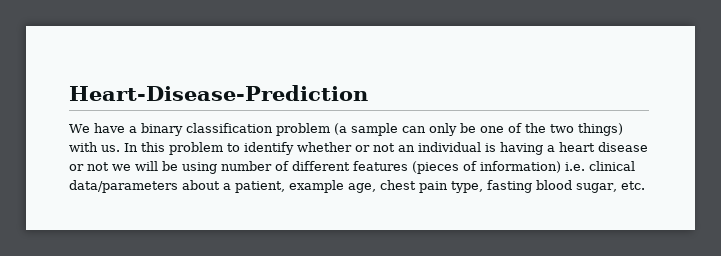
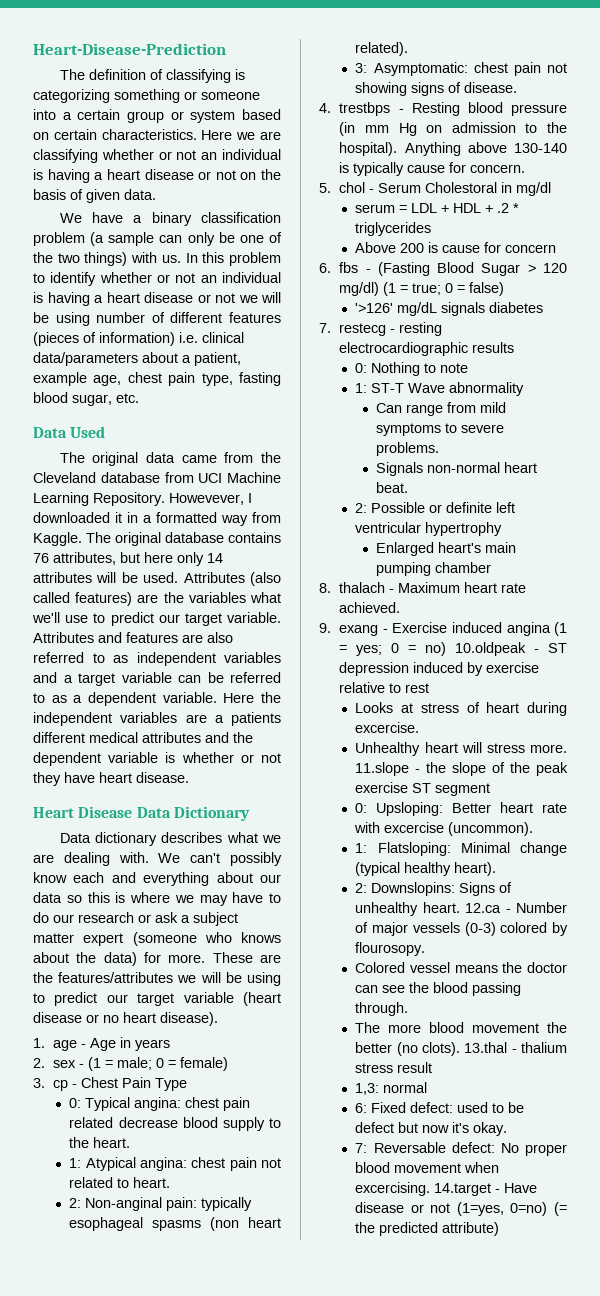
(368, 93) none -> [59,69,245,83] [33,89,260,103] [33,109,281,123] [33,129,281,140] [33,149,281,163] [33,169,281,183] [33,189,156,203] // The definition of classifying is categorizing something or someone into a certain group or system based on certain characteristics. Here we are classifying whether or not an individual is having a heart disease or not on the basis of given data.
(645, 185) none -> [33,426,106,438] [59,452,281,466] [33,472,281,483] [33,492,252,506] [33,512,281,526] [33,532,281,546] [33,552,223,566] [33,572,281,586] [33,592,281,606] [32,612,281,626] [33,632,233,643] [33,652,281,666] [33,672,281,686] [33,692,281,706] [33,712,281,726] [33,732,253,743] [33,752,281,766] [33,772,189,786] [33,806,250,821] [59,832,281,846] [33,852,282,866] [33,872,281,886] [33,892,281,906] [33,912,238,926] [33,932,281,946] [33,952,281,966] [33,972,281,986] [33,992,281,1006] [33,1012,218,1026] [33,1037,171,1051] [33,1057,229,1071] [33,1077,188,1091] [69,1097,251,1111] [69,1117,282,1131] [69,1137,131,1148] [69,1157,281,1171] [69,1177,171,1188] [69,1197,253,1211] [69,1217,281,1231] [355,42,409,56] [355,62,567,76] [355,82,518,96] [319,102,567,116] [339,122,567,136] [339,142,567,156] [339,162,526,176] [319,182,552,196] [355,203,520,213] [355,222,432,236] [355,242,557,253] [319,262,567,276] [339,282,505,296] [355,302,544,316] [319,322,443,336] [339,342,515,356] [355,362,469,376] [355,382,525,396] [375,402,506,416] [375,423,504,436] [375,442,439,456] [375,462,537,476] [375,482,408,493] [355,502,516,513] [355,522,503,536] [375,542,516,556] [375,562,491,576] [319,582,527,593] [339,602,401,613] [319,622,567,636] [339,642,567,656] [339,662,540,676] [339,682,430,693] [355,702,567,716] [355,722,420,733] [355,742,567,756] [355,762,568,776] [355,782,491,796] [355,802,567,816] [354,822,534,836] [355,842,567,856] [355,862,497,876] [355,882,513,896] [355,902,567,916] [355,922,568,936] [355,942,426,956] [355,962,567,973] [355,982,522,996] [355,1002,409,1016] [355,1022,567,1033] [355,1042,567,1056] [355,1062,433,1073] [355,1082,428,1095] [355,1102,525,1113] [355,1122,508,1136] [355,1142,567,1156] [355,1162,500,1173] [355,1182,538,1196] [355,1202,567,1216] [355,1222,500,1236] // Data Used // The original data came from the Cleveland database from UCI Machine Learning Repository. Howevever, I downloaded it in a formatted way from Kaggle. The original database contains 76 attributes, but here only 14 attributes will be used. Attributes (also called features) are the variables what we'll use to predict our target variable. Attributes and features are also referred to as independent variables and a target variable can be referred to as a dependent variable. Here the independent variables are a patients different medical attributes and the dependent variable is whether or not they have heart disease. // Heart Disease Data Dictionary // Data dictionary describes what we are dealing with. We can't possibly know each and everything about our data so this is where we may have to do our research or ask a subject matter expert (someone who knows about the data) for more. These are the features/attributes we will be using to predict our target variable (heart disease or no heart disease). // 1. age - Age in years // 2. sex - (1 = male; 0 = female) // 3. cp - Chest Pain Type // 0: Typical angina: chest pain related decrease blood supply to the heart. // 1: Atypical angina: chest pain not related to heart. // 2: Non-anginal pain: typically esophageal spasms (non heart related). // 3: Asymptomatic: chest pain not showing signs of disease. // 4. trestbps - Resting blood pressure (in mm Hg on admission to the hospital). Anything above 130-140 is typically cause for concern. // 5. chol - Serum Cholestoral in mg/dl // serum = LDL + HDL + .2 * triglycerides // Above 200 is cause for concern // 6. fbs - (Fasting Blood Sugar > 120 mg/dl) (1 = true; 0 = false) // '>126' mg/dL signals diabetes // 7. restecg - resting electrocardiographic results // 0: Nothing to note // 1: ST-T Wave abnormality // Can range from mild symptoms to severe problems. // Signals non-normal heart beat. // 2: Possible or definite left ventricular hypertrophy // Enlarged heart's main pumping chamber // 8. thalach - Maximum heart rate achieved. // 9. exang - Exercise induced angina (1 = yes; 0 = no) 10.oldpeak - ST depression induced by exercise relative to rest // Looks at stress of heart during excercise. // Unhealthy heart will stress more. 11.slope - the slope of the peak exercise ST segment // 0: Upsloping: Better heart rate with excercise (uncommon). // 1: Flatsloping: Minimal change (typical healthy heart). // 2: Downslopins: Signs of unhealthy heart. 12.ca - Number of major vessels (0-3) colored by flourosopy. // Colored vessel means the doctor can see the blood passing through. // The more blood movement the better (no clots). 13.thal - thalium stress result // 1,3: normal // 6: Fixed defect: used to be defect but now it's okay. // 7: Reversable defect: No proper blood movement when excercising. 14.target - Have disease or not (1=yes, 0=no) (= the predicted attribute)

